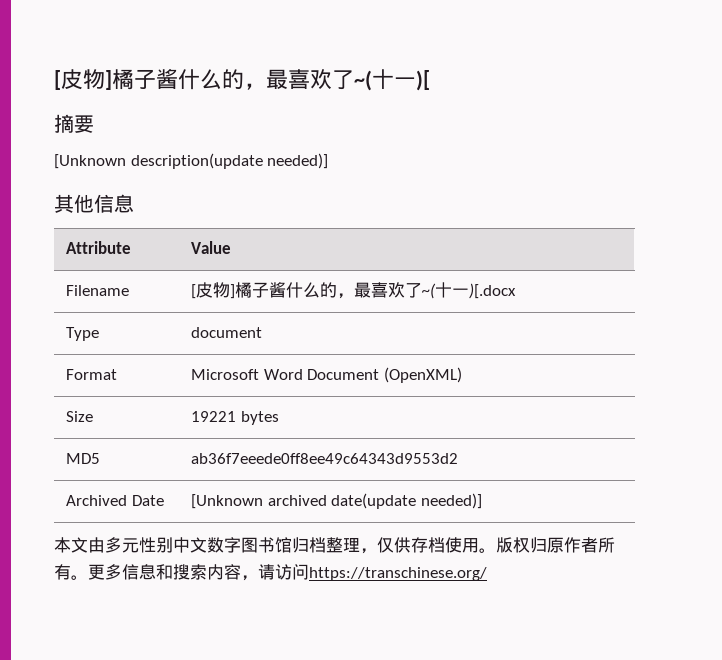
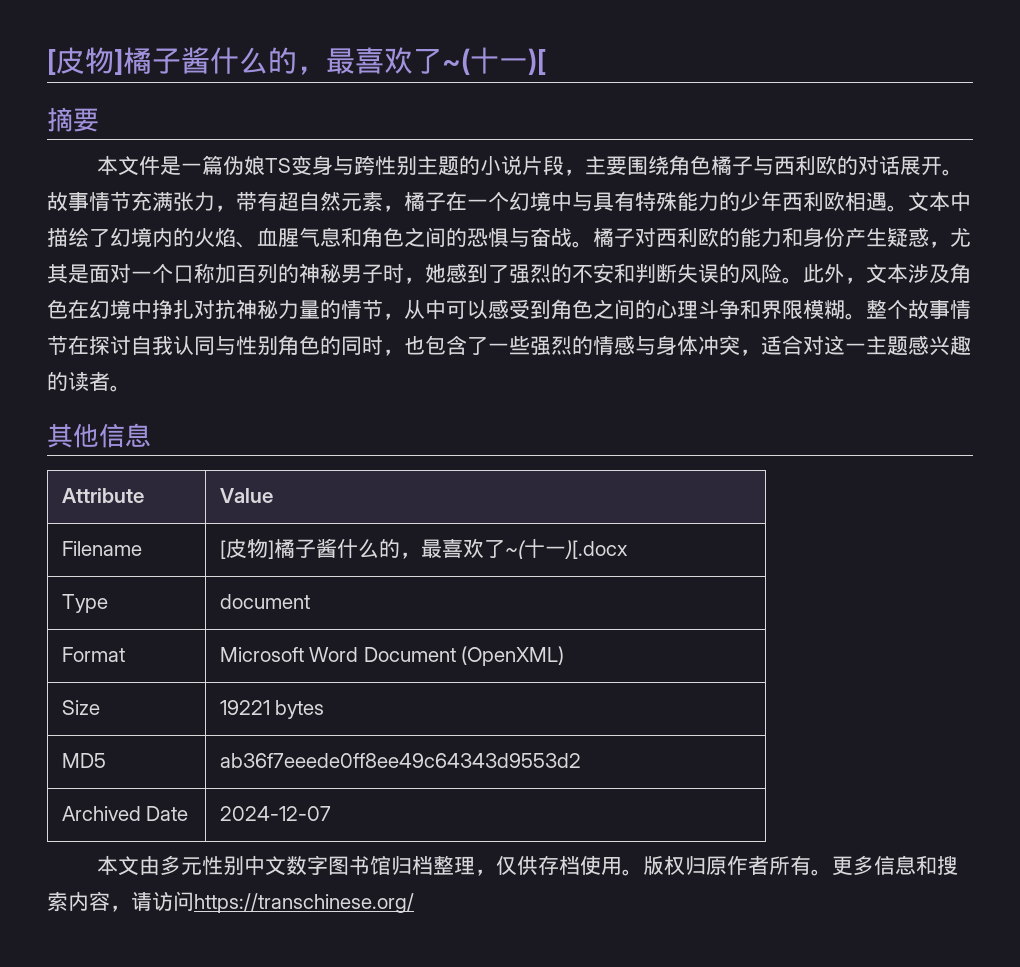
[54,153,329,169] [Unknown description(update needed)] -> [96,155,963,176] [47,191,971,212] [47,227,971,248] [47,263,971,284] [47,299,971,320] [47,335,971,356] [47,371,131,392] 本文件是一篇伪娘TS变身与跨性别主题的小说片段，主要围绕角色橘子与西利欧的对话展开。故事情节充满张力，带有超自然元素，橘子在一个幻境中与具有特殊能力的少年西利欧相遇。文本中描绘了幻境内的火焰、血腥气息和角色之间的恐惧与奋战。橘子对西利欧的能力和身份产生疑惑，尤其是面对一个口称加百列的神秘男子时，她感到了强烈的不安和判断失误的风险。此外，文本涉及角色在幻境中挣扎对抗神秘力量的情节，从中可以感受到角色之间的心理斗争和界限模糊。整个故事情节在探讨自我认同与性别角色的同时，也包含了一些强烈的情感与身体冲突，适合对这一主题感兴趣的读者。
[190,493,482,509] [Unknown archived date(update needed)] -> [219,806,331,821] 2024-12-07

